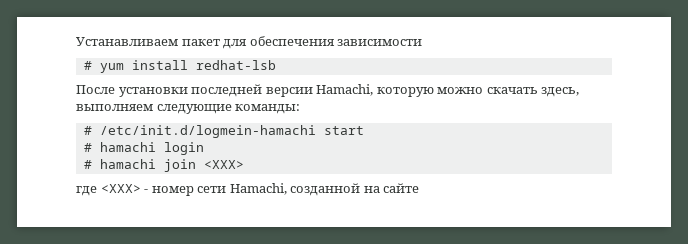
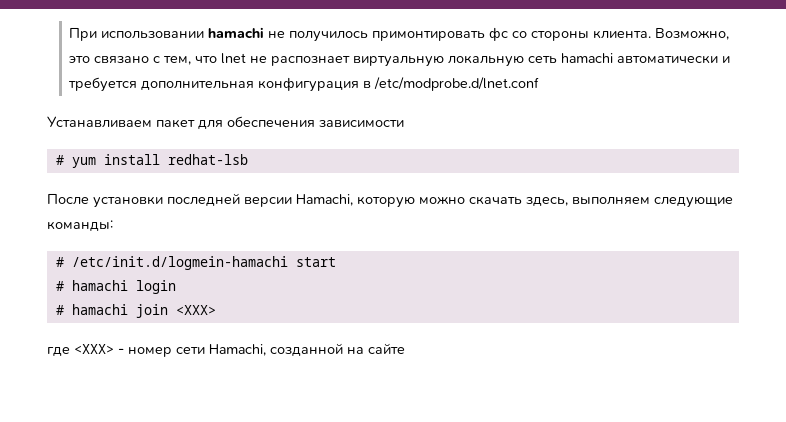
(76, 41) none -> [69,27,730,42] [69,53,731,67] [68,77,540,92] При использовании hamachi не получилось примонтировать фс со стороны клиента. Возможно, это связано с тем, что lnet не распознает виртуальную локальную сеть hamachi автоматически и требуется дополнительная конфигурация в /etc/modprobe.d/lnet.conf //

